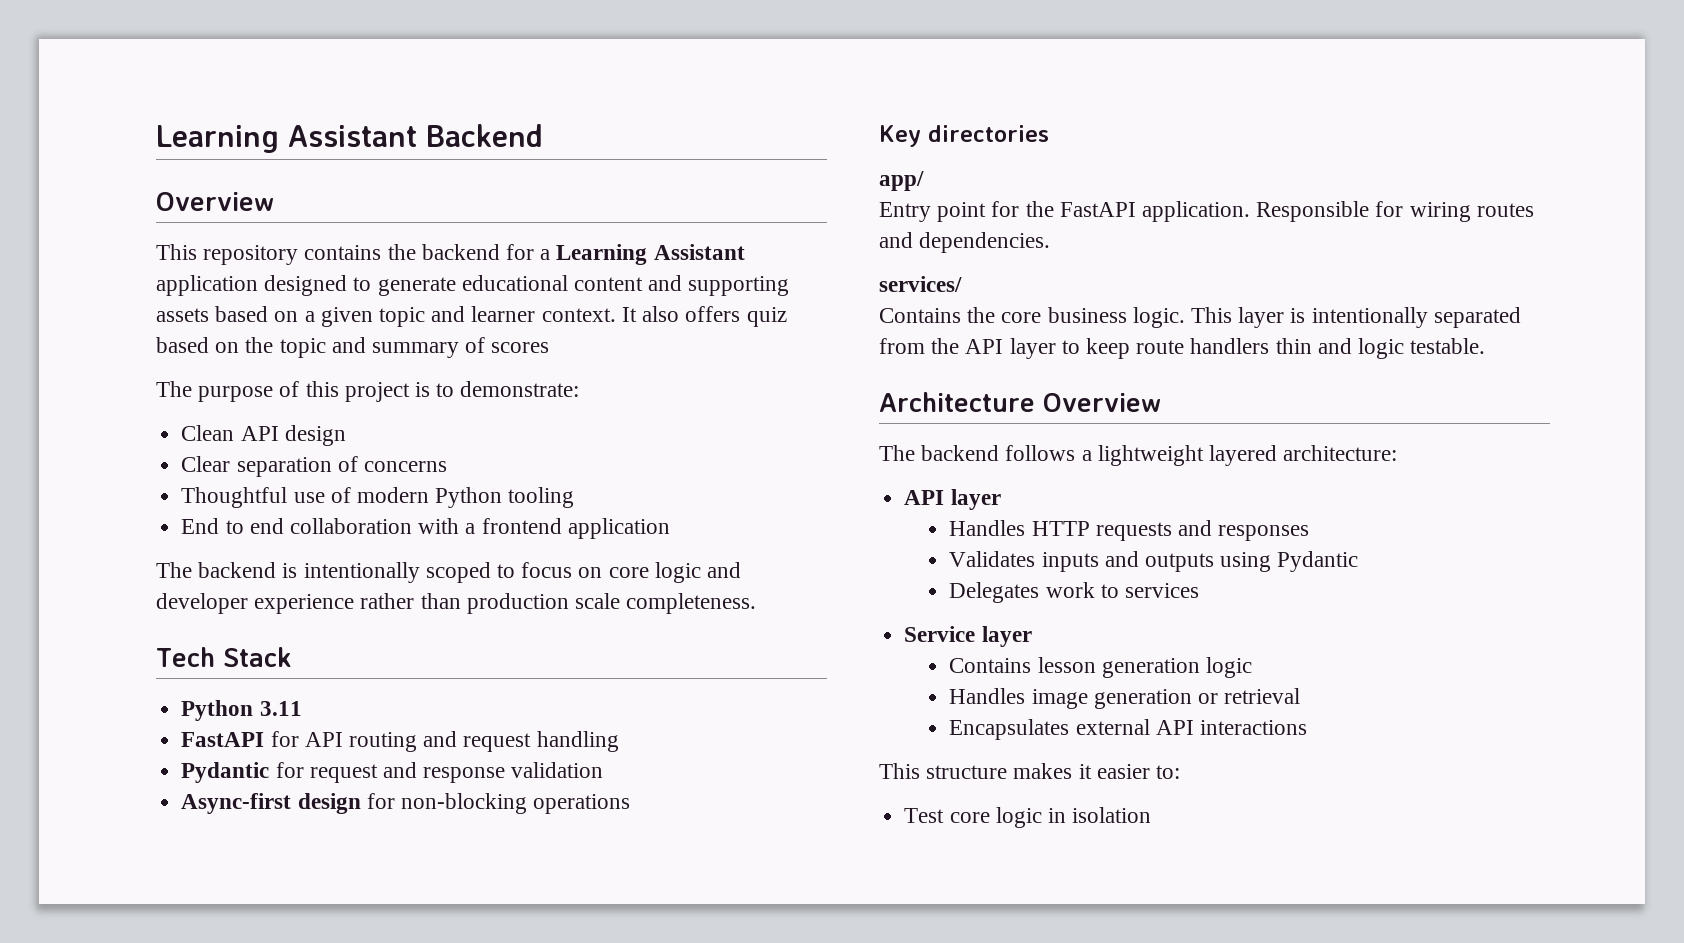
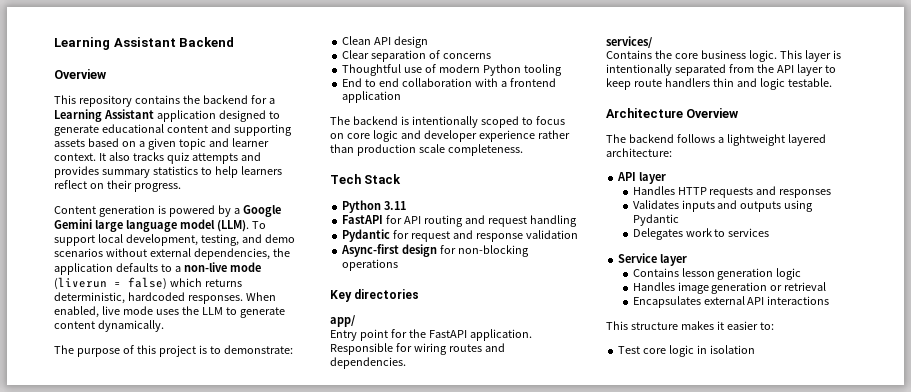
[685,306,787,327] [156,337,550,358] offers quiz based on the topic and summary of scores -> [132,152,261,164] [54,166,282,178] [54,180,181,192] [54,205,281,217] [54,219,266,232] [54,234,295,246] [54,248,290,260] [54,262,261,275] [54,277,242,290] [54,292,276,304] [54,306,285,318] [54,320,164,332] tracks quiz attempts and provides summary statistics to help learners reflect on their progress. // Content generation is powered by a Google Gemini large language model (LLM). To support local development, testing, and demo scenarios without external dependencies, the application defaults to a non-live mode (liverun = false) which returns deterministic, hardcoded responses. When enabled, live mode uses the LLM to generate content dynamically.

